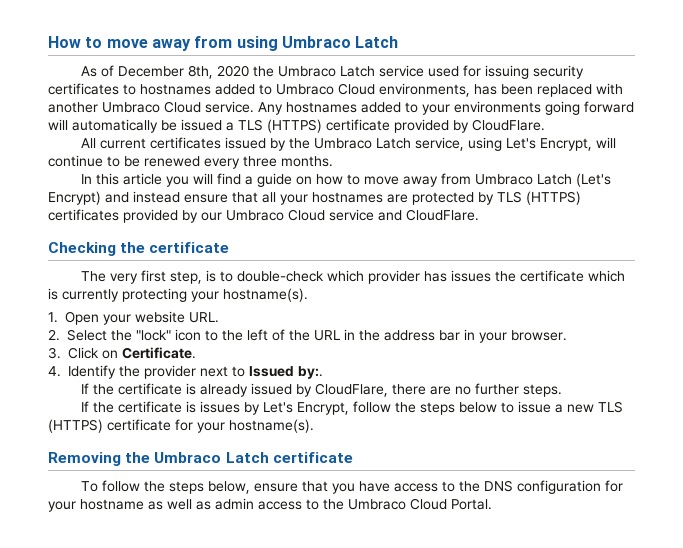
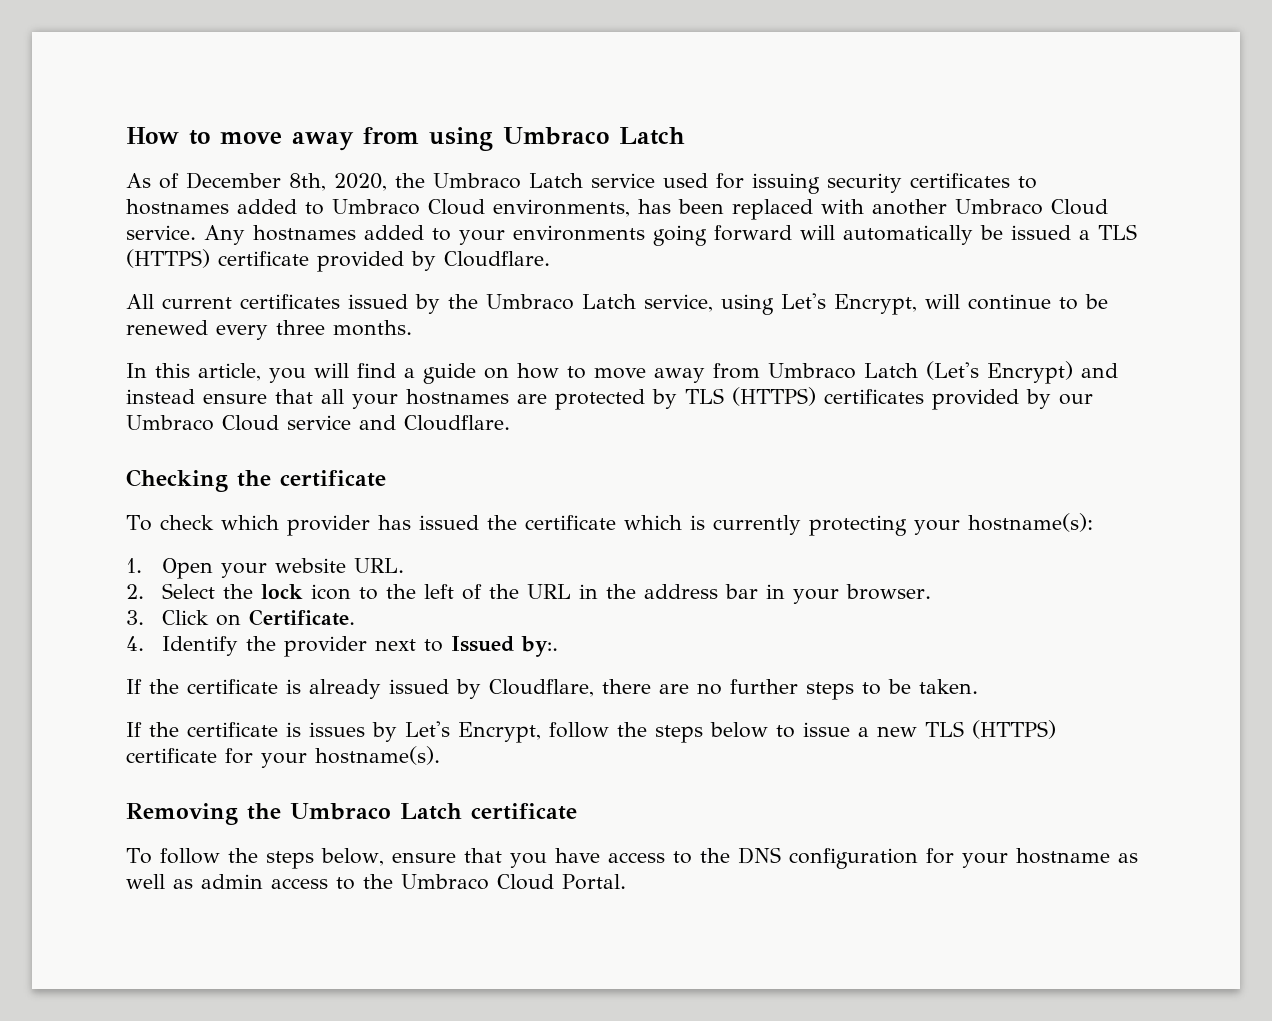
[217,65,250,77] 2020 -> [334,173,387,191] 2020,
[472,119,545,131] CloudFlare. -> [444,251,550,267] Cloudflare.
[123,173,163,185] article -> [198,363,261,381] article,
[406,209,479,221] CloudFlare. -> [404,415,510,431] Cloudflare.
[81,270,325,284] The very first step, is to double-check -> [126,515,214,531] To check
[451,270,492,282] issues -> [418,515,479,530] issued
[223,288,308,302] hostname(s). -> [967,513,1093,532] hostname(s):
[136,330,171,341] "lock" -> [260,584,303,599] lock
[315,383,389,397] CloudFlare, -> [489,679,594,697] Cloudflare,
[523,384,563,397] steps. -> [806,679,978,700] steps to be taken.

